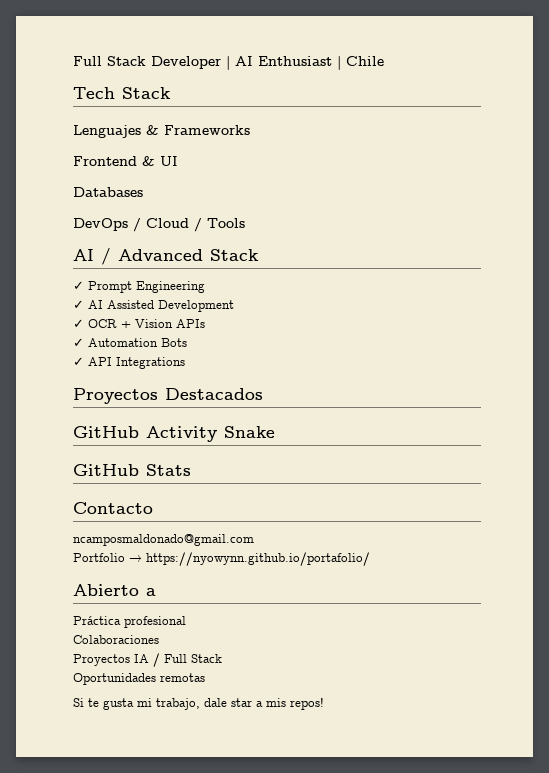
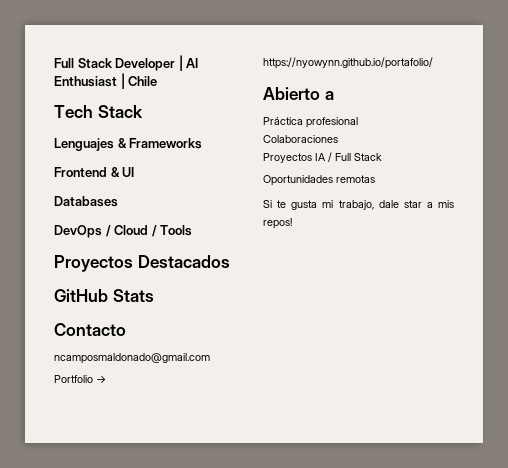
[73,248,259,265] [73,281,205,293] [73,300,234,312] [73,319,205,328] [73,338,187,347] [73,357,185,369] // AI / Advanced Stack // ✓ Prompt Engineering // ✓ AI Assisted Development // ✓ OCR + Vision APIs // ✓ Automation Bots // ✓ API Integrations -> (193, 230) none
[73,426,275,442] // GitHub Activity Snake -> (230, 261) none

